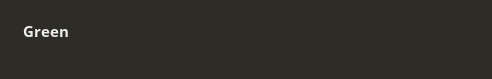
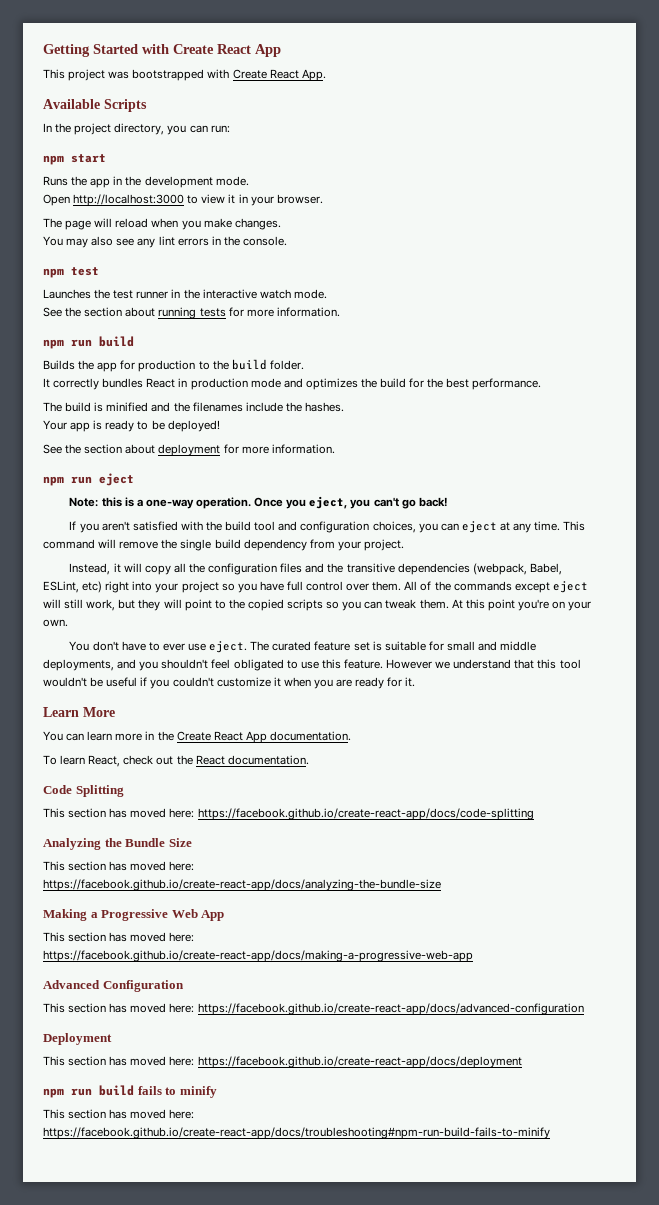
[23,26,69,37] Green -> [43,44,281,57] [43,69,326,81] [43,99,147,112] [43,123,230,135] [43,154,106,165] [43,176,249,188] [43,194,323,206] [43,218,281,230] [43,236,287,248] [43,267,99,278] [43,289,327,299] [43,307,340,319] [43,336,134,349] [43,359,304,372] [43,378,542,390] [43,402,344,412] [43,420,220,432] [43,444,335,456] [43,473,134,486] [69,496,448,509] [69,521,586,533] [43,539,404,551] [69,563,562,575] [43,581,588,593] [43,599,592,611] [43,619,68,627] [69,641,537,653] [43,659,581,671] [43,677,416,689] [43,707,115,717] [43,731,351,743] [43,755,309,767] [43,785,124,797] [43,808,534,820] [43,838,192,850] [43,861,195,871] [43,879,441,891] [43,909,225,921] [43,932,195,942] [43,950,473,962] [43,980,184,992] [43,1003,584,1015] [43,1033,112,1045] [43,1056,522,1068] [43,1085,217,1098] [43,1109,195,1119] [43,1127,550,1139] Getting Started with Create React App // This project was bootstrapped with Create React App. // Available Scripts // In the project directory, you can run: // npm start // Runs the app in the development mode. // Open http://localhost:3000 to view it in your browser. // The page will reload when you make changes. // You may also see any lint errors in the console. // npm test // Launches the test runner in the interactive watch mode. // See the section about running tests for more information. // npm run build // Builds the app for production to the build folder. // It correctly bundles React in production mode and optimizes the build for the best performance. // The build is minified and the filenames include the hashes. // Your app is ready to be deployed! // See the section about deployment for more information. // npm run eject // Note: this is a one-way operation. Once you eject, you can't go back! // If you aren't satisfied with the build tool and configuration choices, you can eject at any time. This command will remove the single build dependency from your project. // Instead, it will copy all the configuration files and the transitive dependencies (webpack, Babel, ESLint, etc) right into your project so you have full control over them. All of the commands except eject will still work, but they will point to the copied scripts so you can tweak them. At this point you're on your own. // You don't have to ever use eject. The curated feature set is suitable for small and middle deployments, and you shouldn't feel obligated to use this feature. However we understand that this tool wouldn't be useful if you couldn't customize it when you are ready for it. // Learn More // You can learn more in the Create React App documentation. // To learn React, check out the React documentation. // Code Splitting // This section has moved here: https://facebook.github.io/create-react-app/docs/code-splitting // Analyzing the Bundle Size // This section has moved here: https://facebook.github.io/create-react-app/docs/analyzing-the-bundle-size // Making a Progressive Web App // This section has moved here: https://facebook.github.io/create-react-app/docs/making-a-progressive-web-app // Advanced Configuration // This section has moved here: https://facebook.github.io/create-react-app/docs/advanced-configuration // Deployment // This section has moved here: https://facebook.github.io/create-react-app/docs/deployment // npm run build fails to minify // This section has moved here: https://facebook.github.io/create-react-app/docs/troubleshooting#npm-run-build-fails-to-minify

